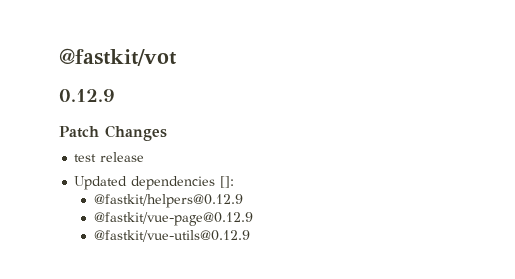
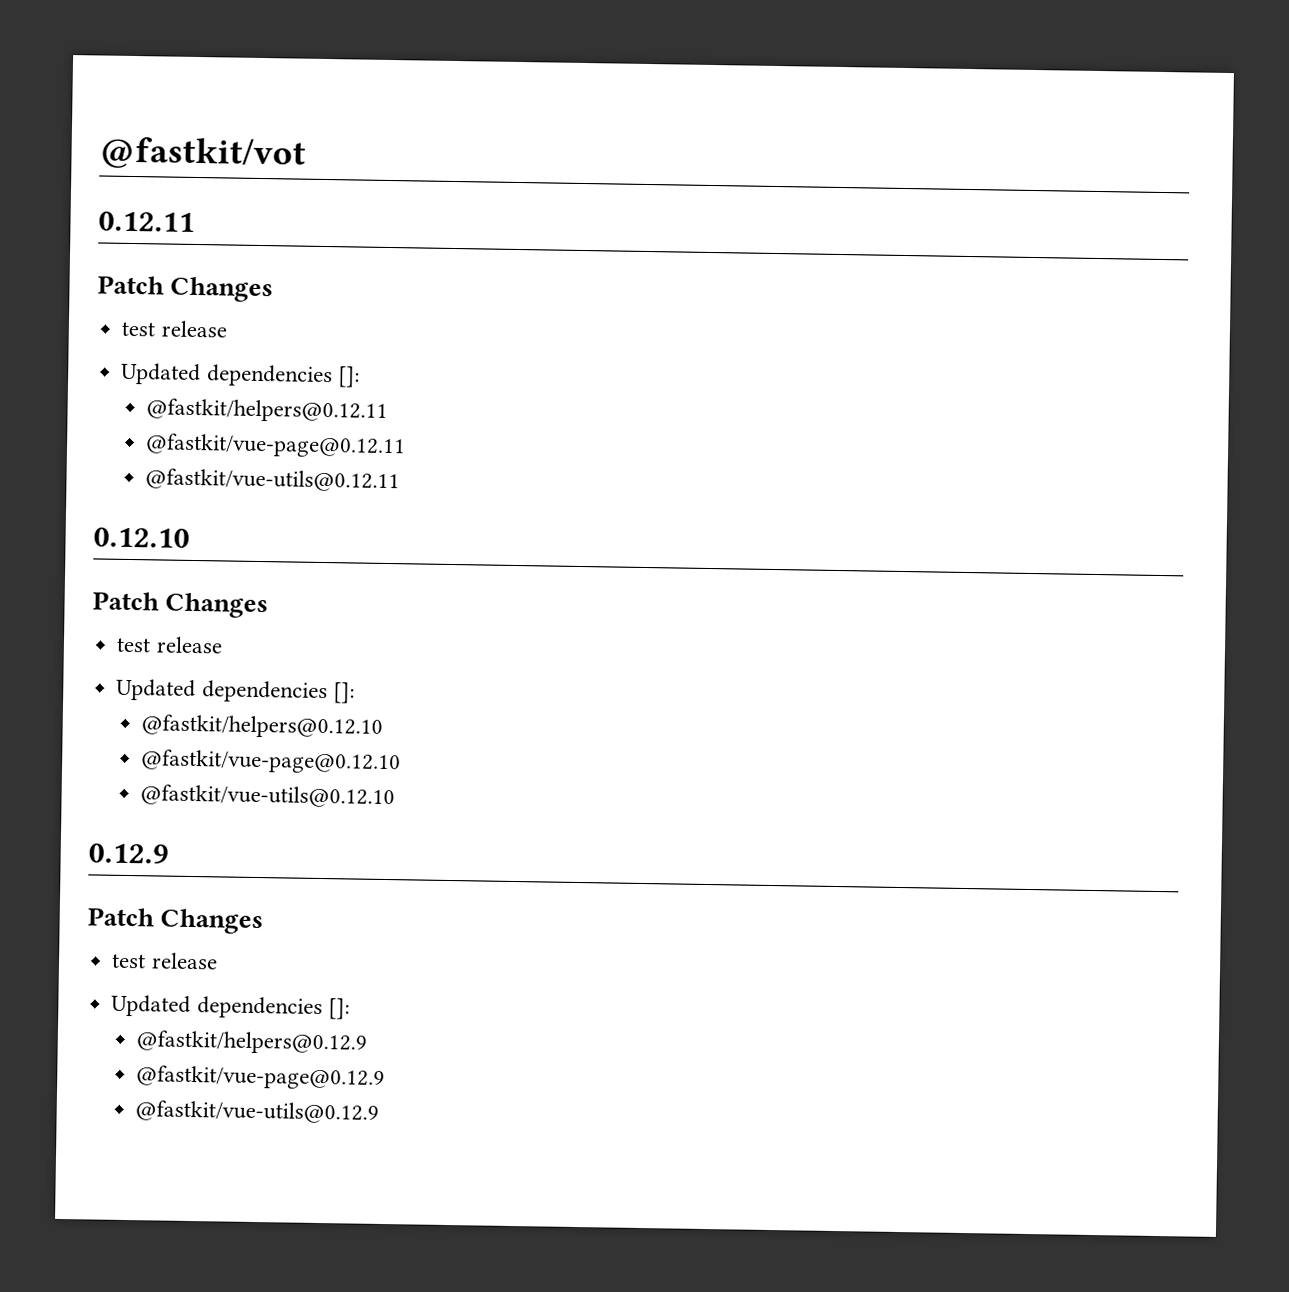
(177, 57) none -> [98,211,195,232] [97,275,274,303] [121,320,227,338] [121,362,360,388] [146,398,389,423] [145,433,407,459] [145,468,401,493] [93,527,190,548] [92,591,269,619] [116,636,223,654] [116,678,355,704] [141,714,384,739] [141,749,402,775] [140,784,396,809] // 0.12.11 // Patch Changes // test release // Updated dependencies []: // @fastkit/helpers@0.12.11 // @fastkit/vue-page@0.12.11 // @fastkit/vue-utils@0.12.11 // 0.12.10 // Patch Changes // test release // Updated dependencies []: // @fastkit/helpers@0.12.10 // @fastkit/vue-page@0.12.10 // @fastkit/vue-utils@0.12.10

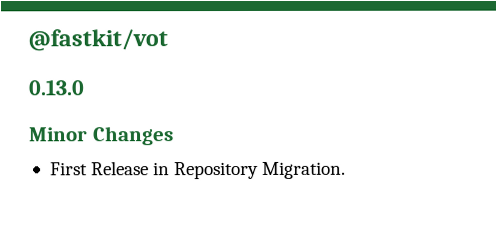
[98,211,195,232] [97,275,274,303] [121,320,227,338] [121,362,360,388] [146,398,389,423] [145,433,407,459] [145,468,401,493] [93,527,190,548] [92,591,269,619] [116,636,223,654] [116,678,355,704] [141,714,384,739] [141,749,402,775] [140,784,396,809] [88,843,169,864] [87,907,264,935] [111,952,218,970] [111,994,350,1020] [136,1030,368,1055] [136,1065,386,1091] [135,1100,380,1124] 0.12.11 // Patch Changes // test release // Updated dependencies []: // @fastkit/helpers@0.12.11 // @fastkit/vue-page@0.12.11 // @fastkit/vue-utils@0.12.11 // 0.12.10 // Patch Changes // test release // Updated dependencies []: // @fastkit/helpers@0.12.10 // @fastkit/vue-page@0.12.10 // @fastkit/vue-utils@0.12.10 // 0.12.9 // Patch Changes // test release // Updated dependencies []: // @fastkit/helpers@0.12.9 // @fastkit/vue-page@0.12.9 // @fastkit/vue-utils@0.12.9 -> [28,79,84,96] [29,126,174,146] [49,161,347,180] 0.13.0 // Minor Changes // First Release in Repository Migration.

